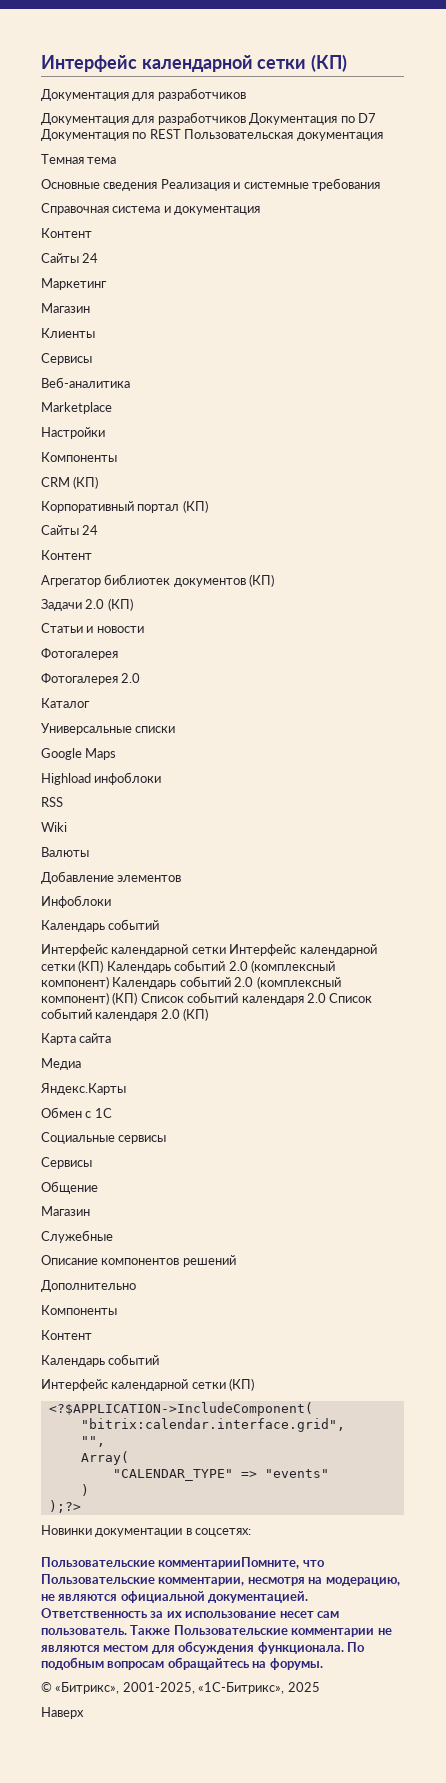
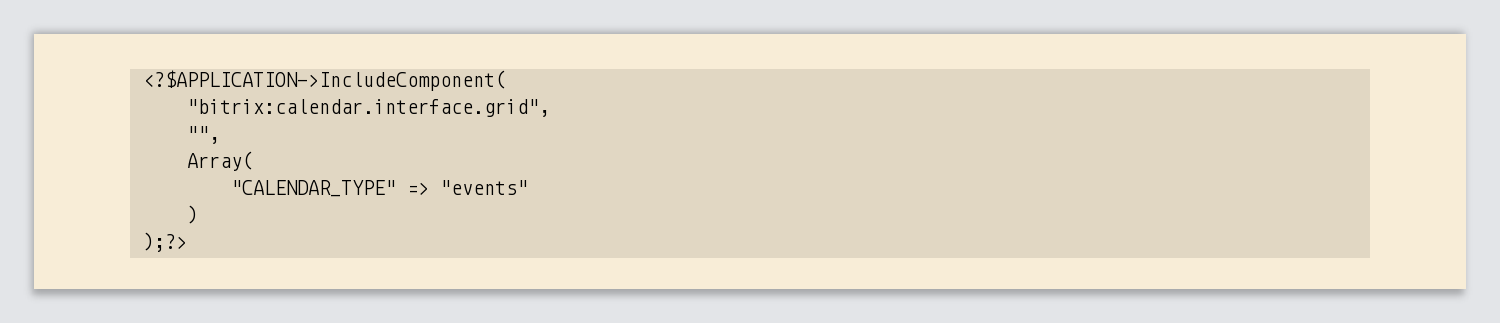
[41,54,348,72] [41,88,246,101] [41,112,376,125] [41,129,383,141] [41,154,117,164] [41,178,380,191] [41,203,261,215] [41,228,92,238] [41,253,99,263] [41,278,107,290] [41,303,90,313] [41,328,95,338] [41,353,92,365] [41,377,130,388] [41,402,112,414] [41,427,105,439] [41,452,117,462] [41,476,99,489] [41,500,208,513] [41,525,99,535] [41,550,92,560] [41,574,275,587] [41,598,133,611] [41,623,144,633] [41,648,118,660] [41,673,141,685] [41,698,90,708] [41,723,176,735] [41,748,117,760] [41,772,162,785] [41,797,63,807] [41,822,67,832] [41,847,89,857] [41,871,182,884] [41,895,111,908] [41,919,160,932] [41,944,377,956] [41,960,335,973] [41,976,341,989] [41,992,373,1005] [41,1008,209,1021] [41,1033,112,1045] [41,1058,81,1070] [40,1083,126,1095] [41,1107,112,1118] [41,1132,167,1144] [41,1157,92,1169] [41,1181,98,1194] [41,1206,90,1216] [41,1230,113,1243] [41,1255,236,1267] [41,1280,136,1292] [41,1305,117,1315] [41,1330,92,1340] [41,1354,160,1367] [41,1378,255,1391] Интерфейс календарной сетки (КП) // Документация для разработчиков // Документация для разработчиков Документация по D7 Документация по REST Пользовательская документация // Темная тема // Основные сведения Реализация и системные требования // Справочная система и документация // Контент // Сайты 24 // Маркетинг // Магазин // Клиенты // Сервисы // Веб-аналитика // Marketplace // Настройки // Компоненты // CRM (КП) // Корпоративный портал (КП) // Сайты 24 // Контент // Агрегатор библиотек документов (КП) // Задачи 2.0 (КП) // Статьи и новости // Фотогалерея // Фотогалерея 2.0 // Каталог // Универсальные списки // Google Maps // Highload инфоблоки // RSS // Wiki // Валюты // Добавление элементов // Инфоблоки // Календарь событий // Интерфейс календарной сетки Интерфейс календарной сетки (КП) Календарь событий 2.0 (комплексный компонент) Календарь событий 2.0 (комплексный компонент) (КП) Список событий календаря 2.0 Список событий календаря 2.0 (КП) // Карта сайта // Медиа // Яндекс.Карты // Обмен с 1С // Социальные сервисы // Сервисы // Общение // Магазин // Служебные // Описание компонентов решений // Дополнительно // Компоненты // Контент // Календарь событий // Интерфейс календарной сетки (КП) // -> (142, 80) none
[41,1525,252,1537] [41,1557,325,1569] [41,1574,400,1586] [41,1591,309,1603] [41,1608,339,1618] [41,1625,392,1637] [41,1641,365,1654] [41,1657,323,1670] [41,1682,320,1694] [41,1707,84,1719] // Новинки документации в соцсетях: // Пользовательские комментарииПомните, что Пользовательские комментарии, несмотря на модерацию, не являются официальной документацией. Ответственность за их использование несет сам пользователь. Также Пользовательские комментарии не являются местом для обсуждения функционала. По подобным вопросам обращайтесь на форумы. // © «Битрикс», 2001-2025, «1С-Битрикс», 2025 // Наверх -> (187, 242) none

